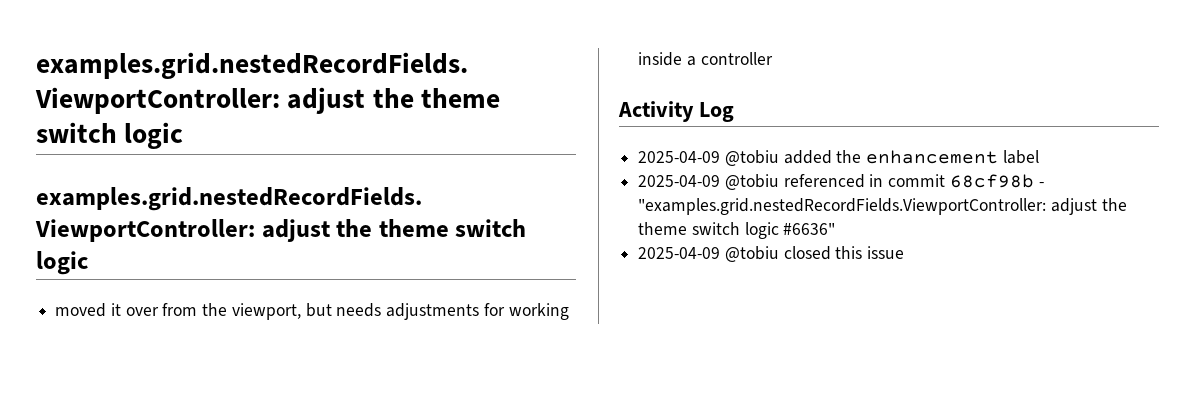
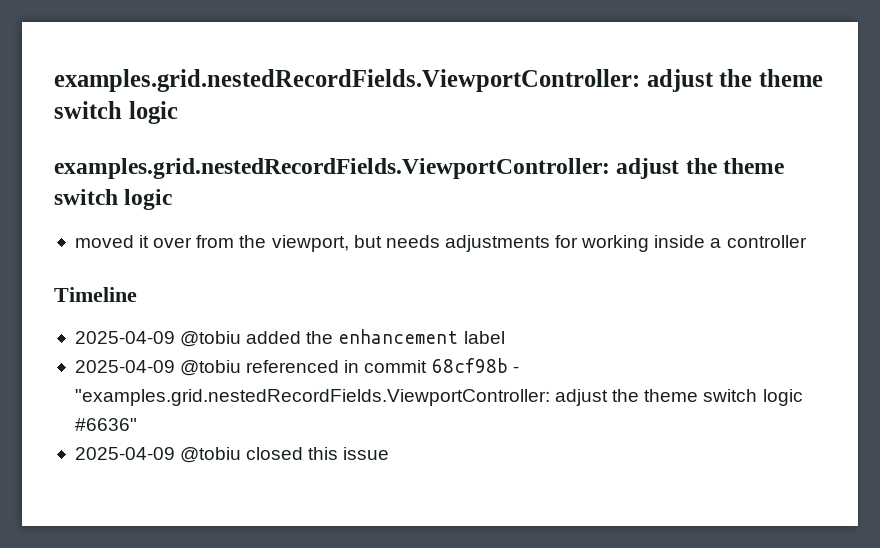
[618,101,734,122] Activity Log -> [54,287,137,302] Timeline

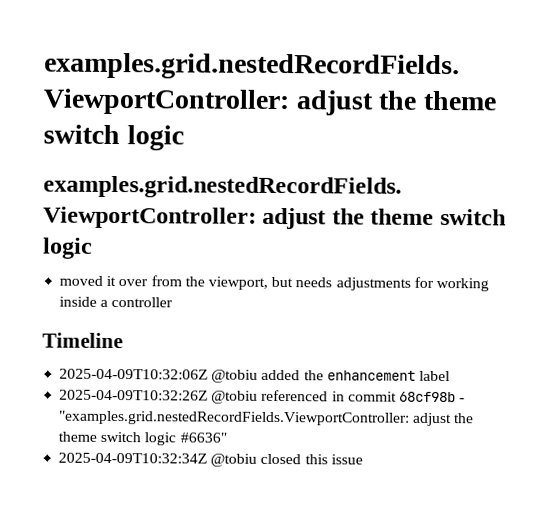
[74,331,175,344] 2025-04-09 -> [59,368,209,380] 2025-04-09T10:32:06Z
[74,360,175,373] 2025-04-09 -> [59,389,209,401] 2025-04-09T10:32:26Z
[74,447,175,460] 2025-04-09 -> [58,452,208,464] 2025-04-09T10:32:34Z

